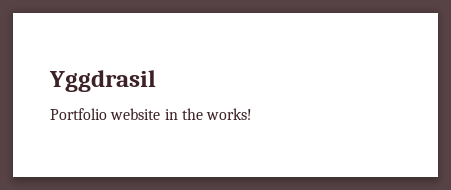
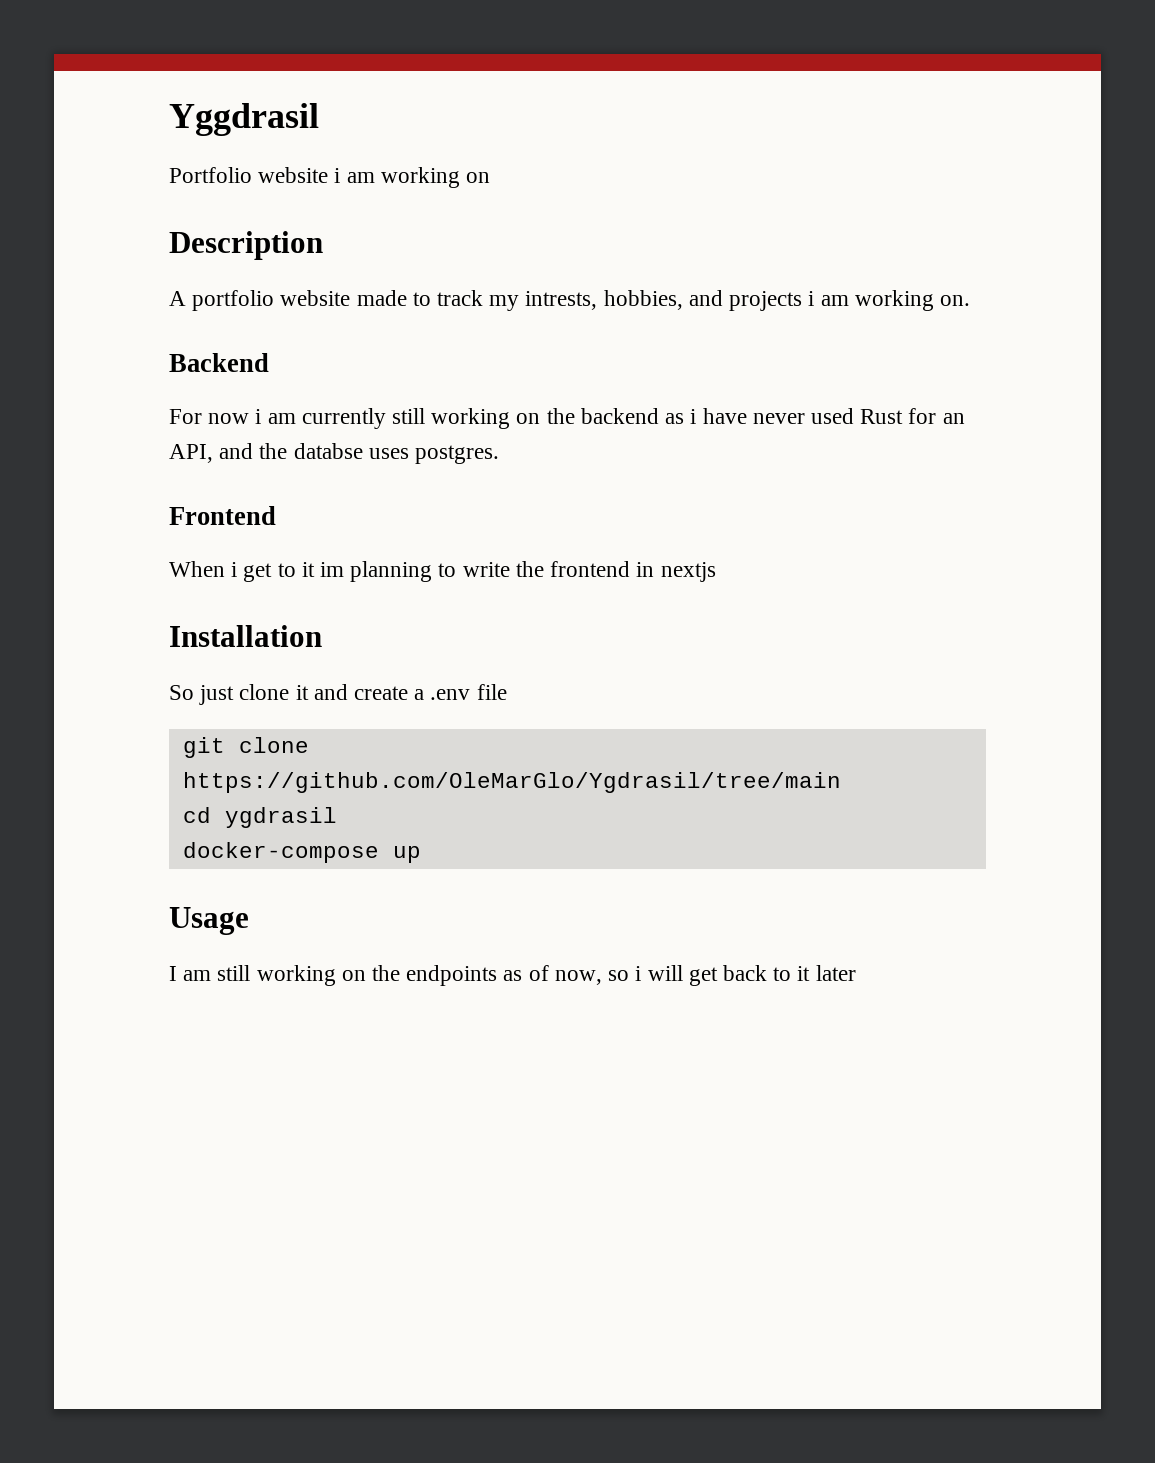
[164,108,253,120] in the works! -> [334,167,491,188] [169,231,323,260] [169,290,970,311] [169,353,269,372] [169,408,965,429] [169,443,500,464] [169,506,276,525] [169,561,716,582] [169,625,322,647] [169,684,507,705] [182,737,309,758] [182,772,841,793] [182,807,337,828] [182,842,421,863] [169,907,249,935] [169,965,856,986] i am working on // Description // A portfolio website made to track my intrests, hobbies, and projects i am working on. // Backend // For now i am currently still working on the backend as i have never used Rust for an API, and the databse uses postgres. // Frontend // When i get to it im planning to write the frontend in nextjs // Installation // So just clone it and create a .env file // git clone https://github.com/OleMarGlo/Ygdrasil/tree/main // cd ygdrasil // docker-compose up // Usage // I am still working on the endpoints as of now, so i will get back to it later

